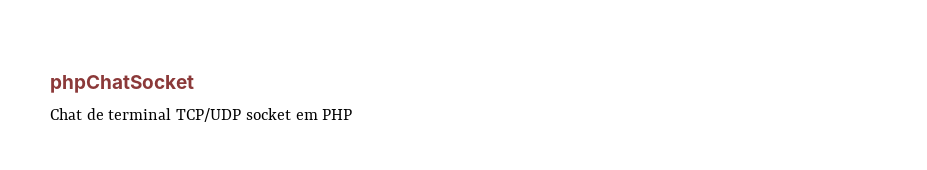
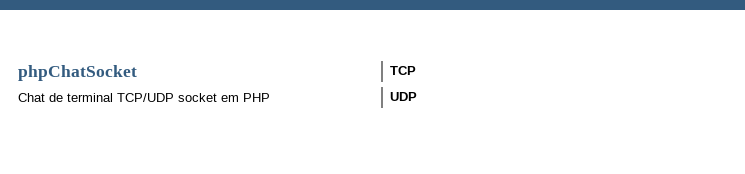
(353, 114) none -> [390,66,417,75] [390,92,418,101] // TCP // UDP

